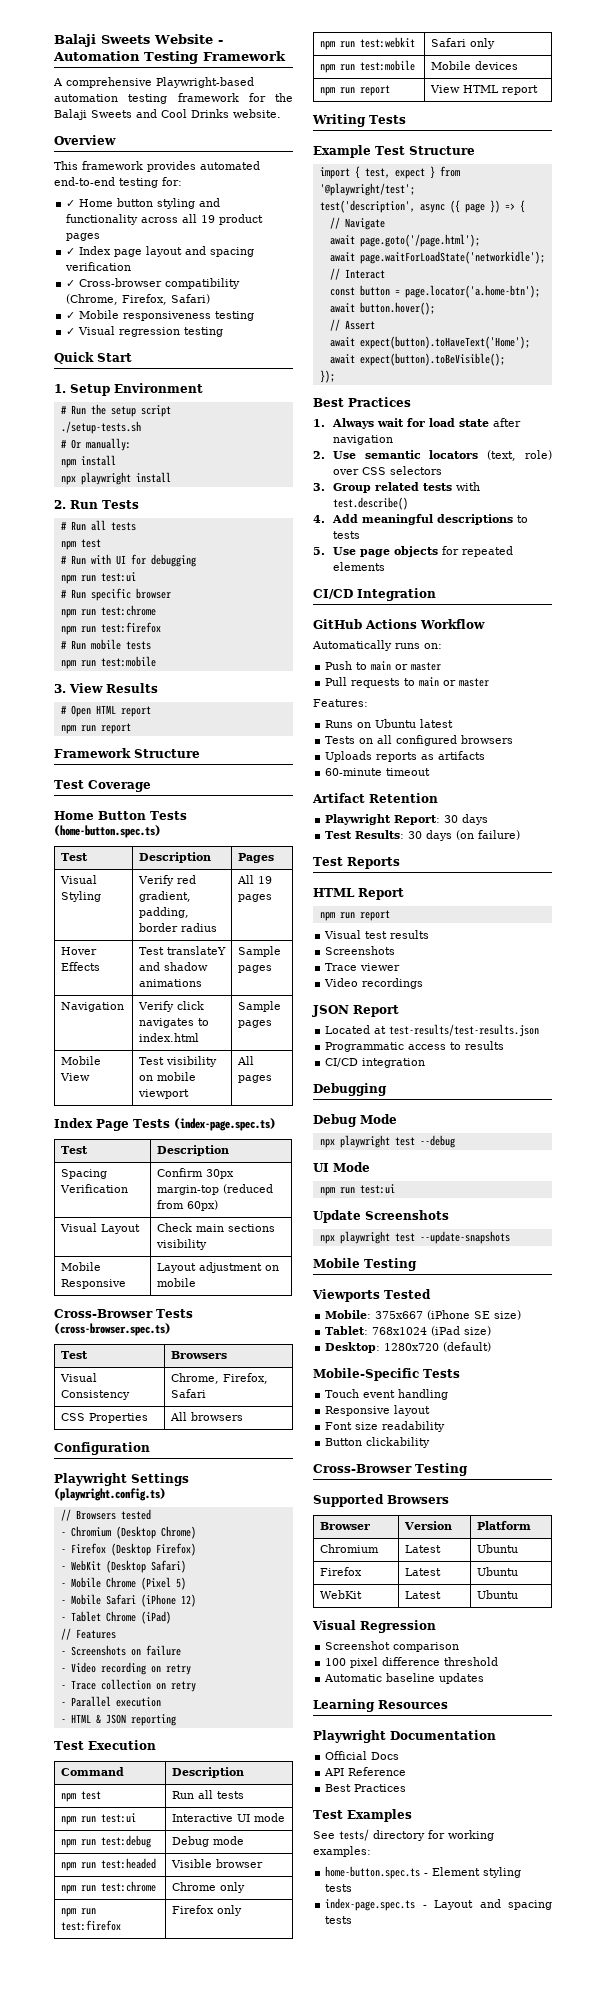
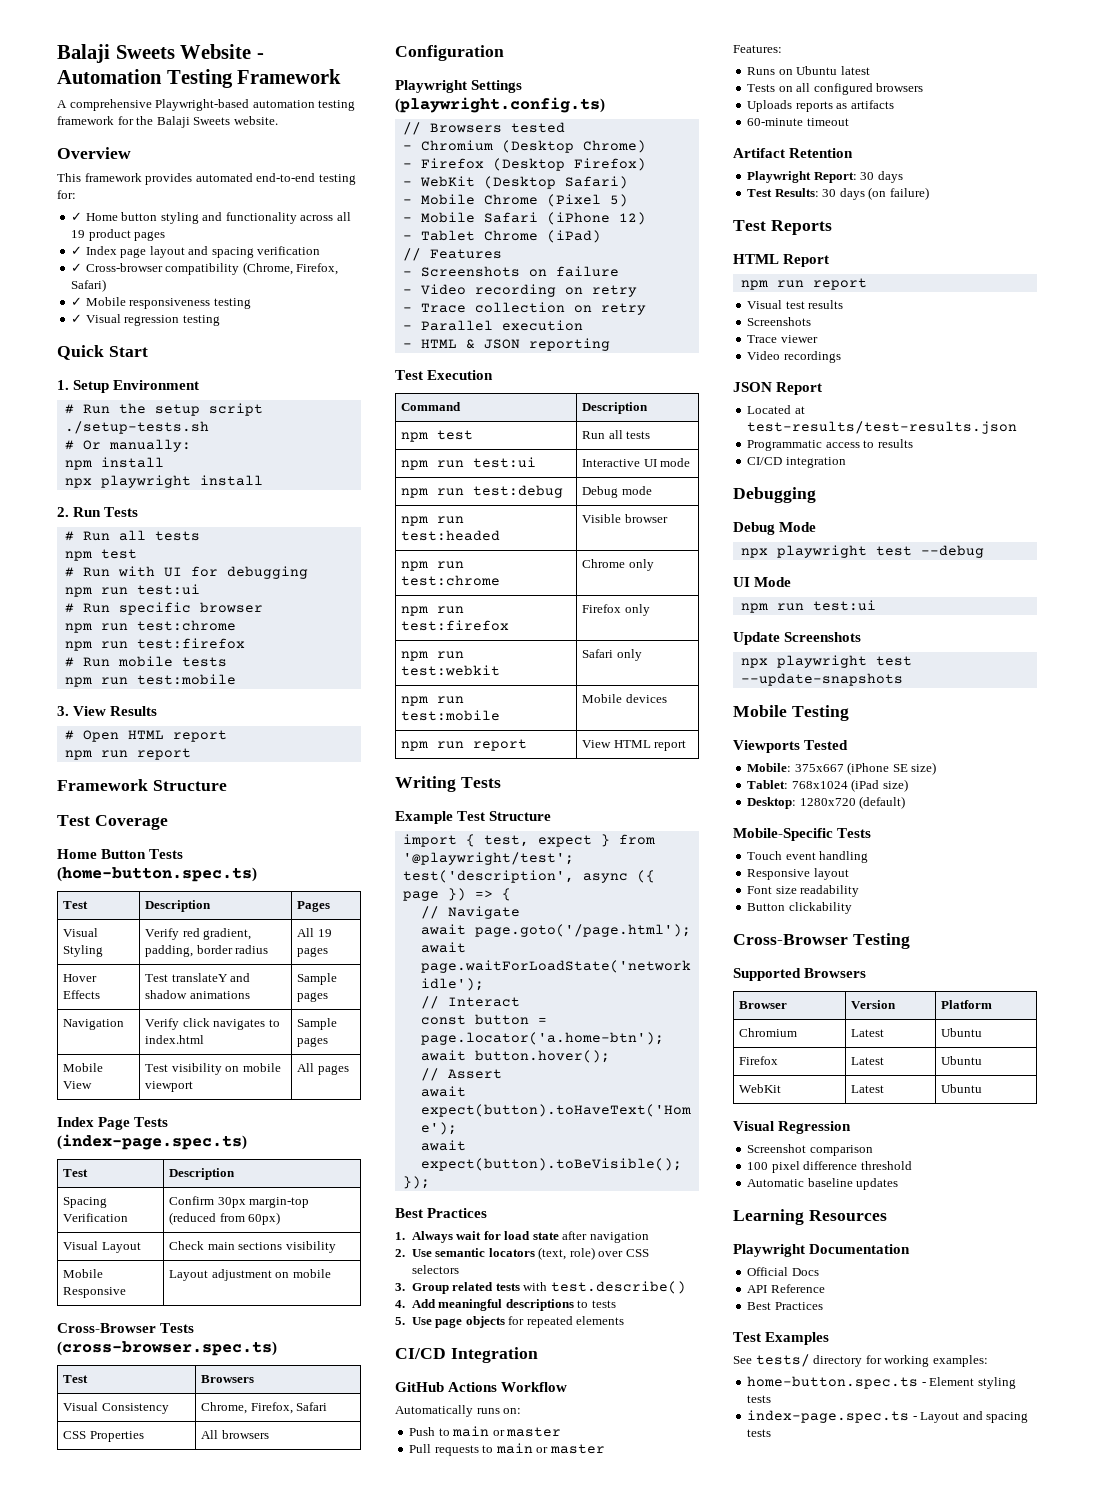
[136,109,229,118] and Cool Drinks -> (231, 121) none

